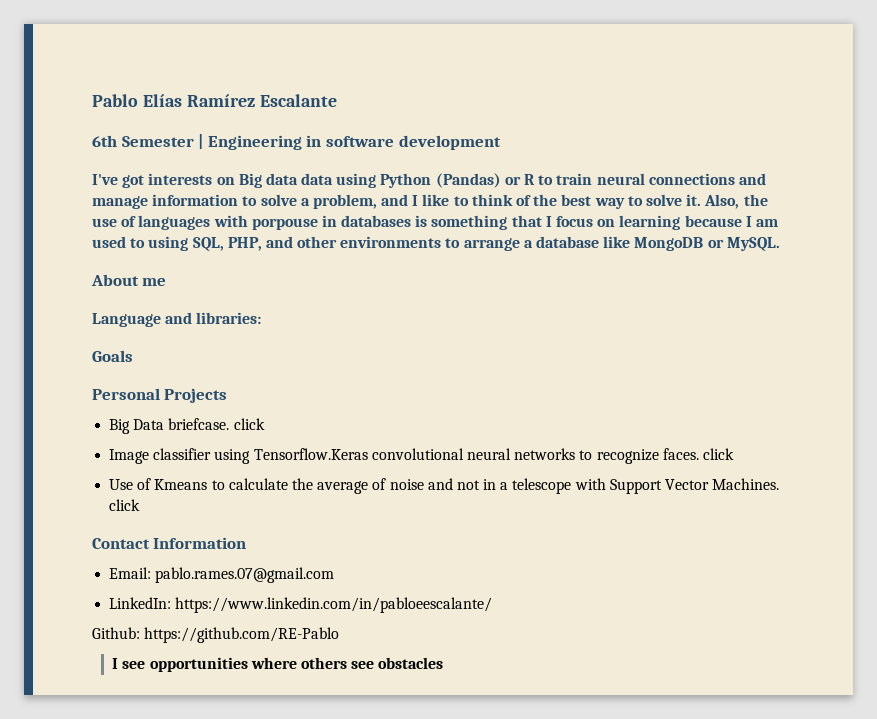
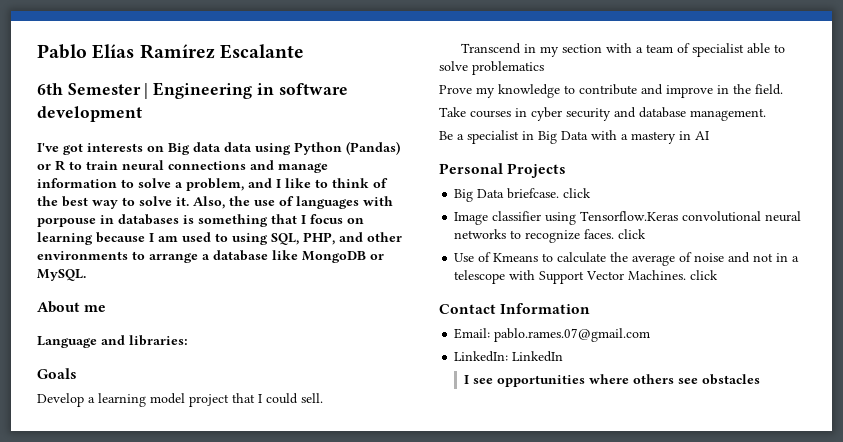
(133, 356) none -> [37,393,323,407] [460,43,785,57] [439,61,544,75] [439,84,783,98] [439,107,766,121] [439,130,709,144] // Develop a learning model project that I could sell. // Transcend in my section with a team of specialist able to solve problematics // Prove my knowledge to contribute and improve in the field. // Take courses in cyber security and database management. // Be a specialist in Big Data with a mastery in AI
[175,597,493,613] [92,627,340,643] https://www.linkedin.com/in/pabloeescalante/ // Github: https://github.com/RE-Pablo -> [512,351,564,362] LinkedIn

